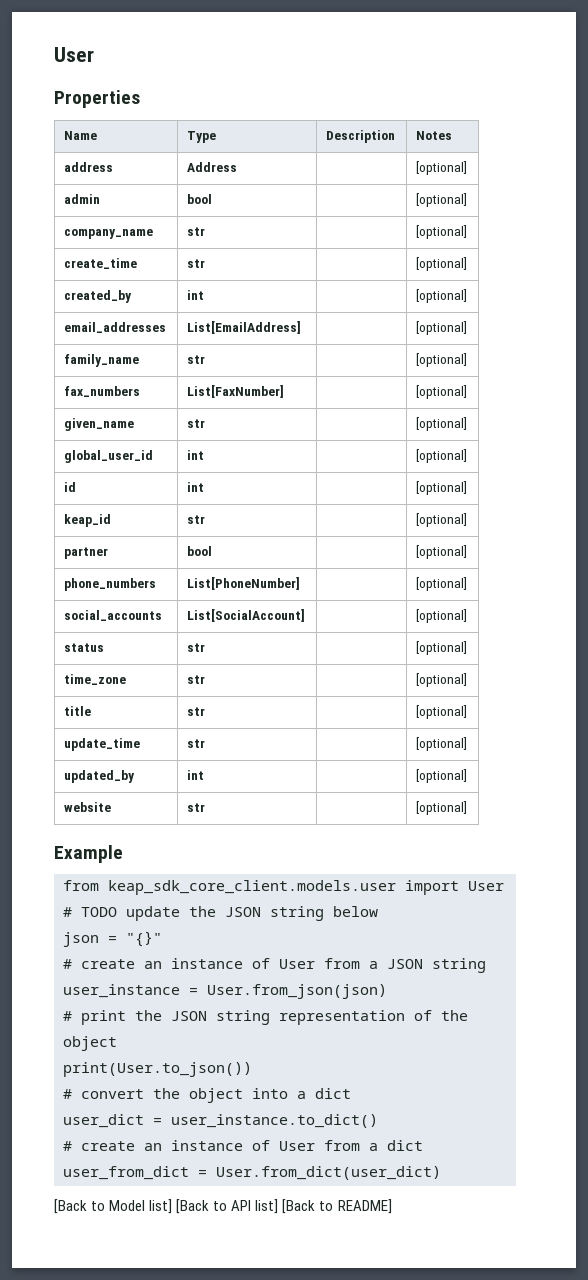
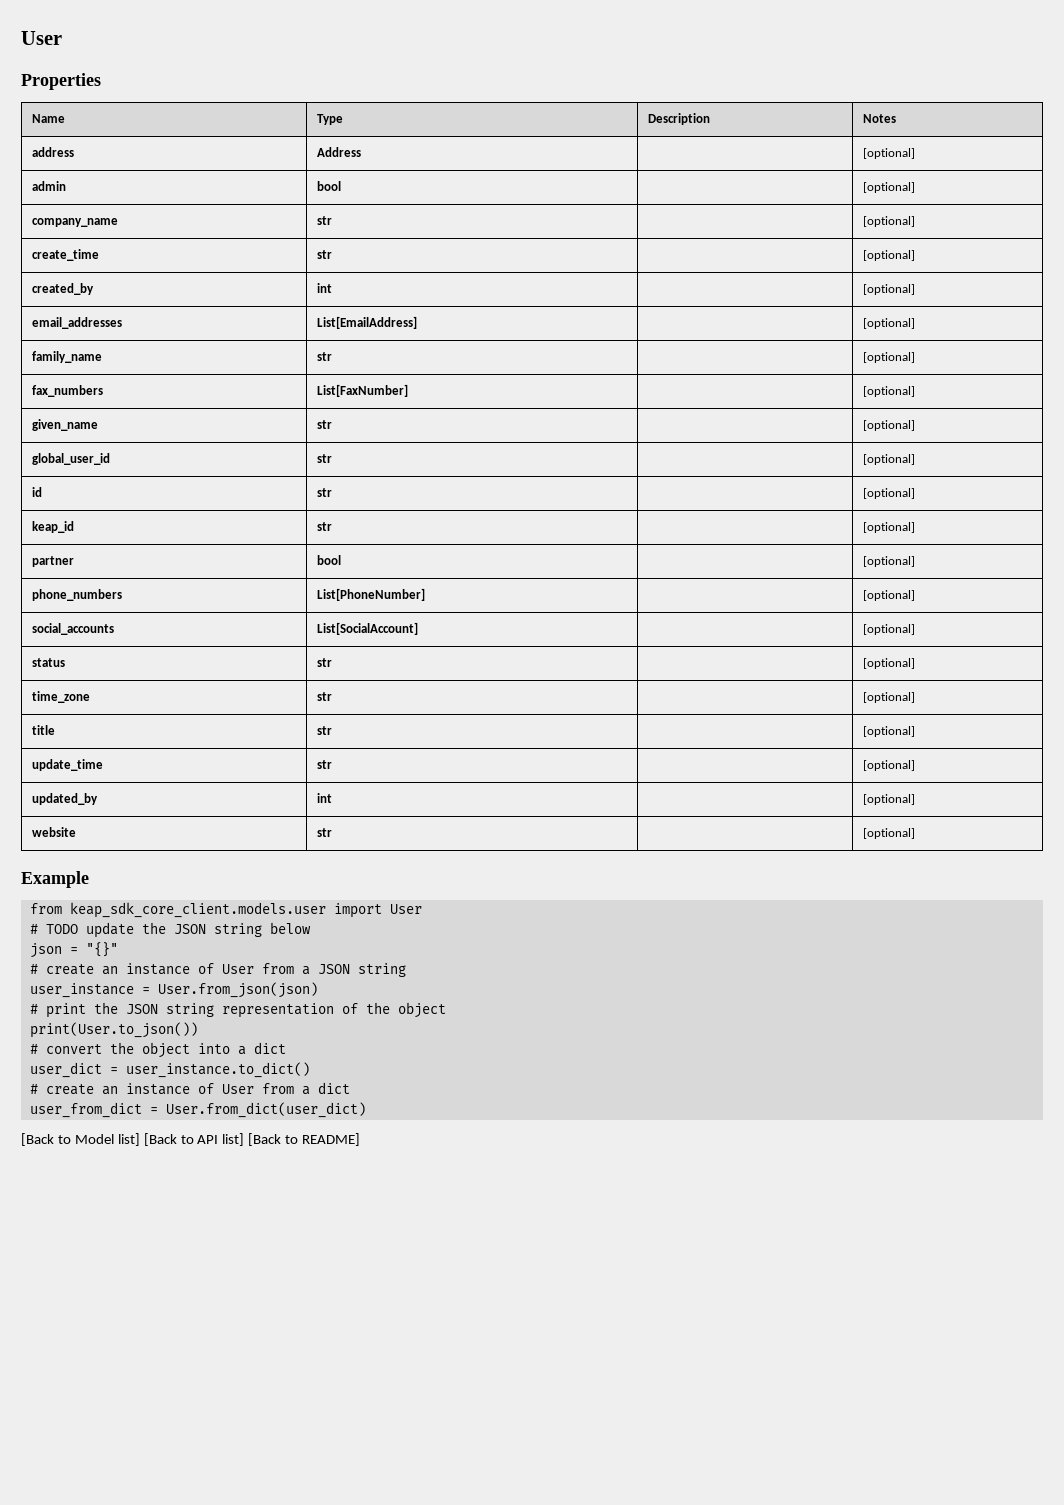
[187,450,205,460] int -> [316,454,332,463] str
[187,482,205,492] int -> [316,488,332,497] str

